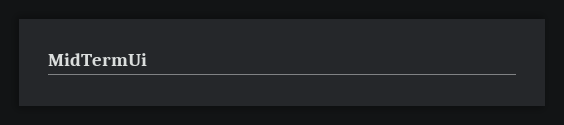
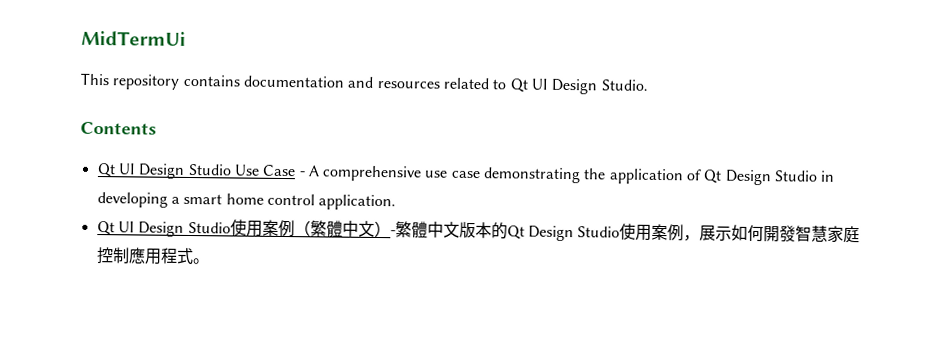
(147, 59) none -> [80,72,648,95] [80,121,157,135] [96,163,836,186] [96,192,397,211] [96,219,861,244] [95,247,210,265] // This repository contains documentation and resources related to Qt UI Design Studio. // Contents // Qt UI Design Studio Use Case - A comprehensive use case demonstrating the application of Qt Design Studio in developing a smart home control application. // Qt UI Design Studio使用案例（繁體中文）-繁體中文版本的Qt Design Studio使用案例，展示如何開發智慧家庭控制應用程式。

